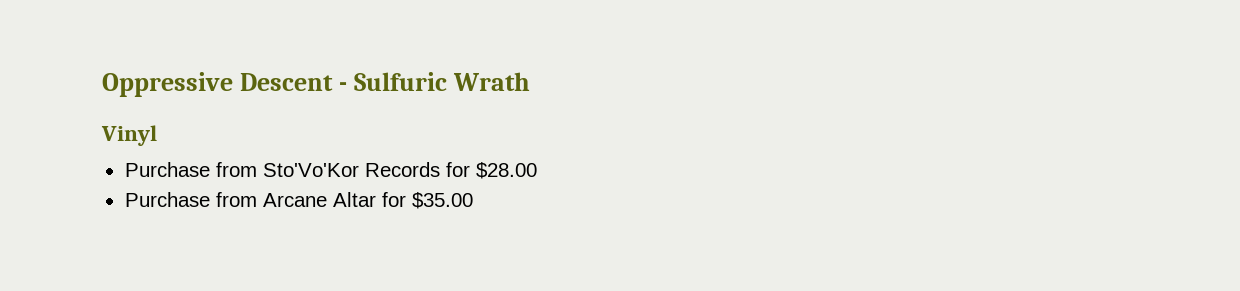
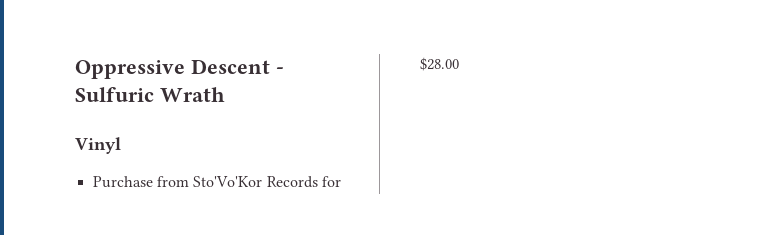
[124,192,473,209] // Purchase from Arcane Altar for $35.00 -> (459, 64) none

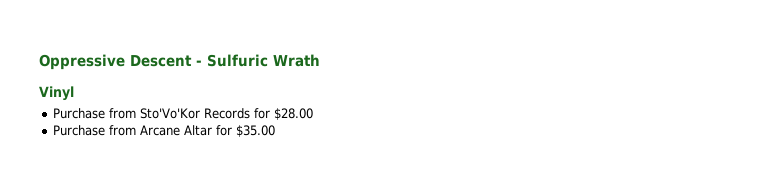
(459, 64) none -> [52,125,275,137] // Purchase from Arcane Altar for $35.00

